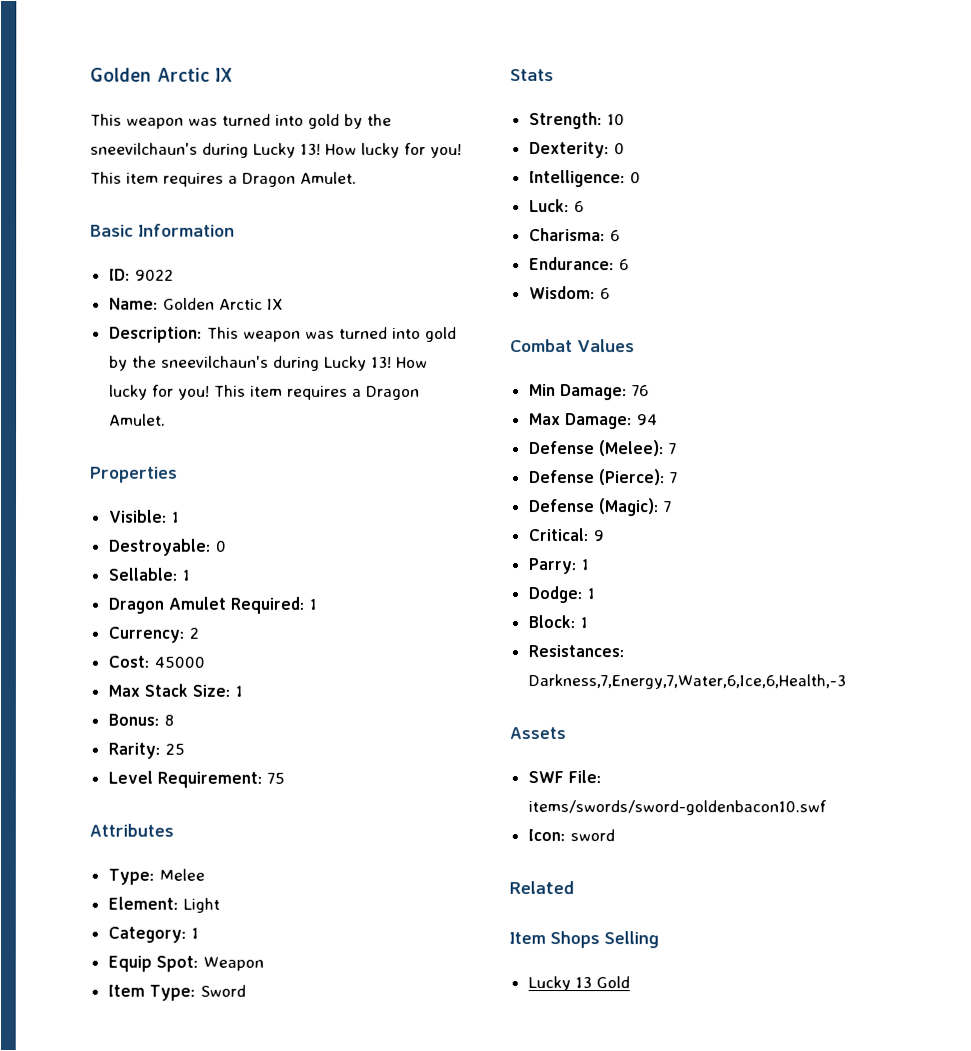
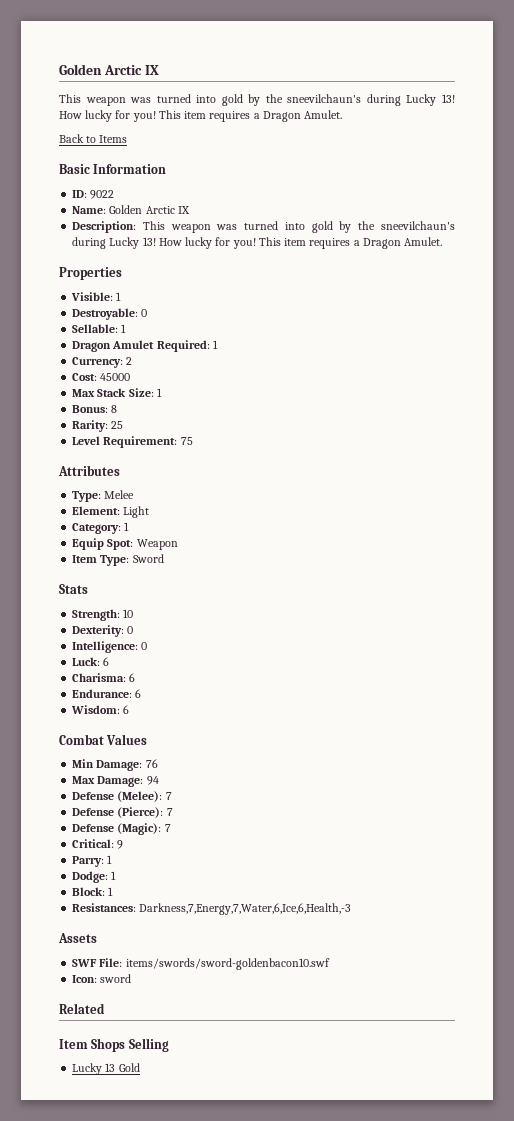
(357, 177) none -> [59,134,128,143] // Back to Items

